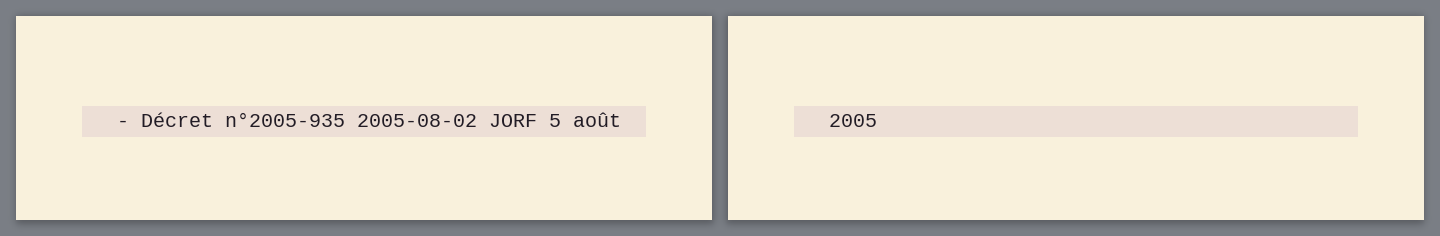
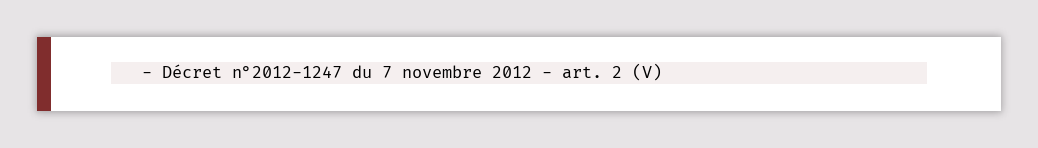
[225,112,878,127] n°2005-935 2005-08-02 JORF 5 août 2005 -> [232,63,663,81] n°2012-1247 du 7 novembre 2012 - art. 2 (V)

